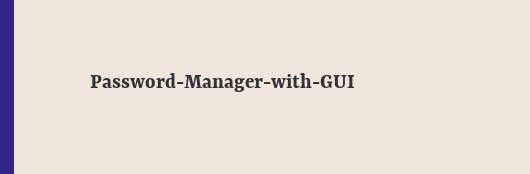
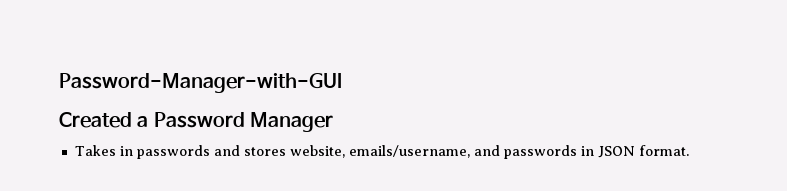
(355, 82) none -> [59,112,333,132] [74,145,689,159] // Created a Password Manager // Takes in passwords and stores website, emails/username, and passwords in JSON format.

